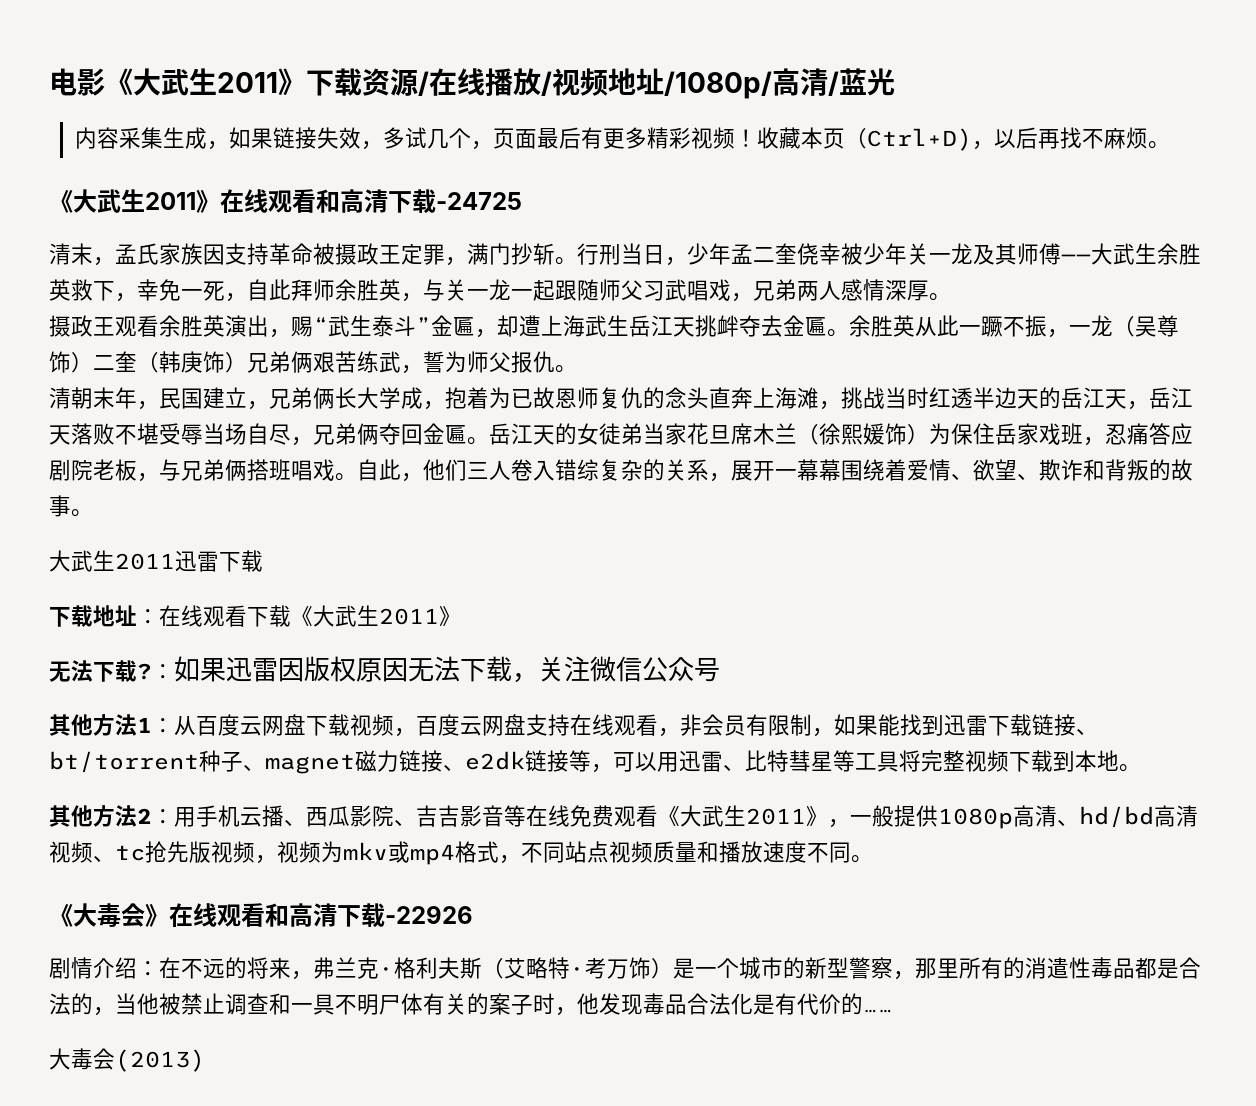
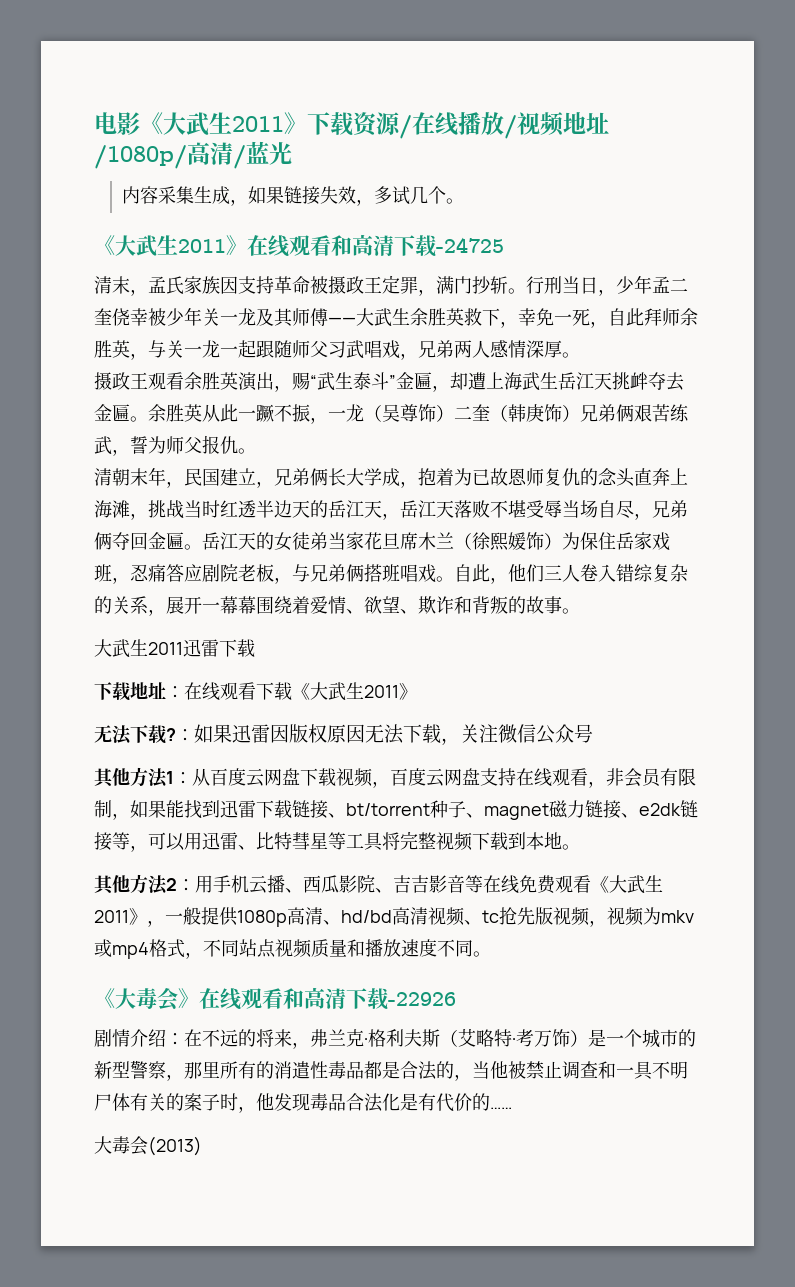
[470,127,1148,151] ，页面最后有更多精彩视频！收藏本页（Ctrl+D)，以后再找不麻烦 -> (447, 195) none

